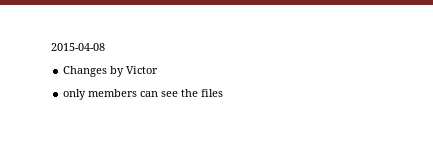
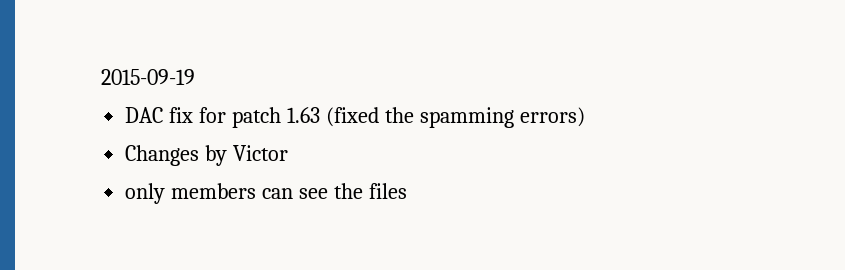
[51,43,105,51] 2015-04-08 -> [101,69,195,85] [125,107,585,128] 2015-09-19 // DAC fix for patch 1.63 (fixed the spamming errors)

